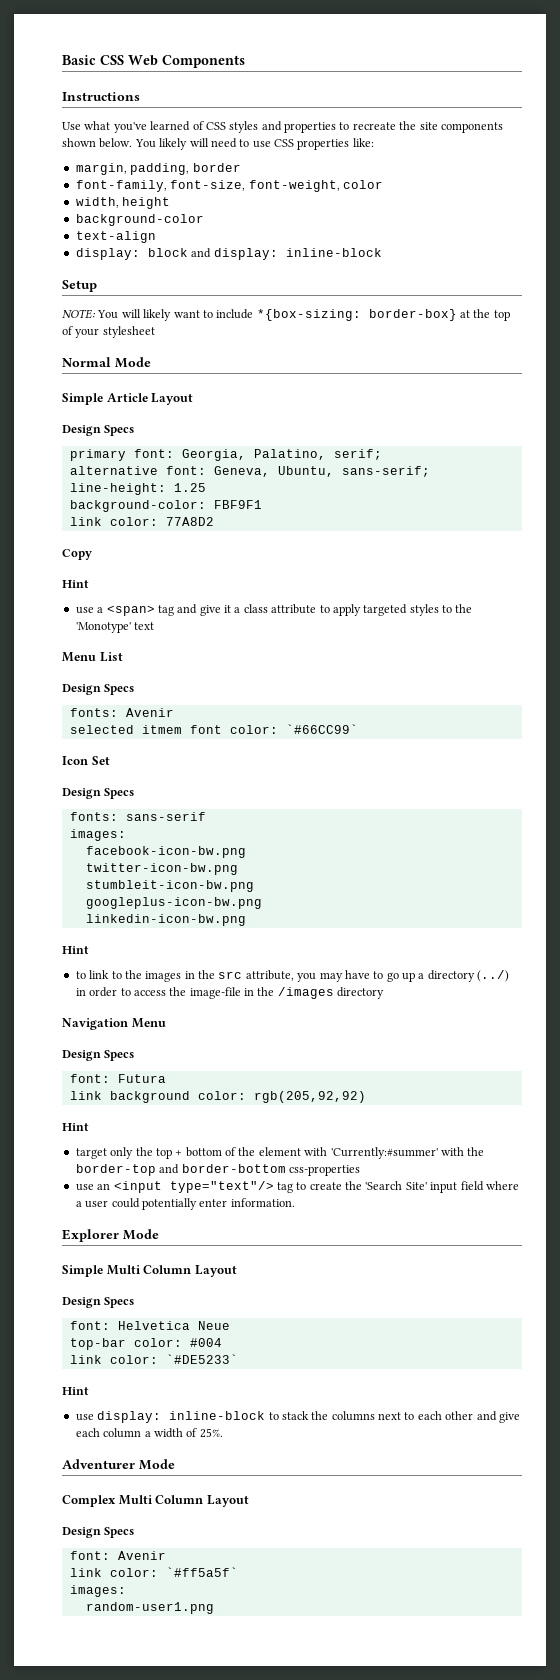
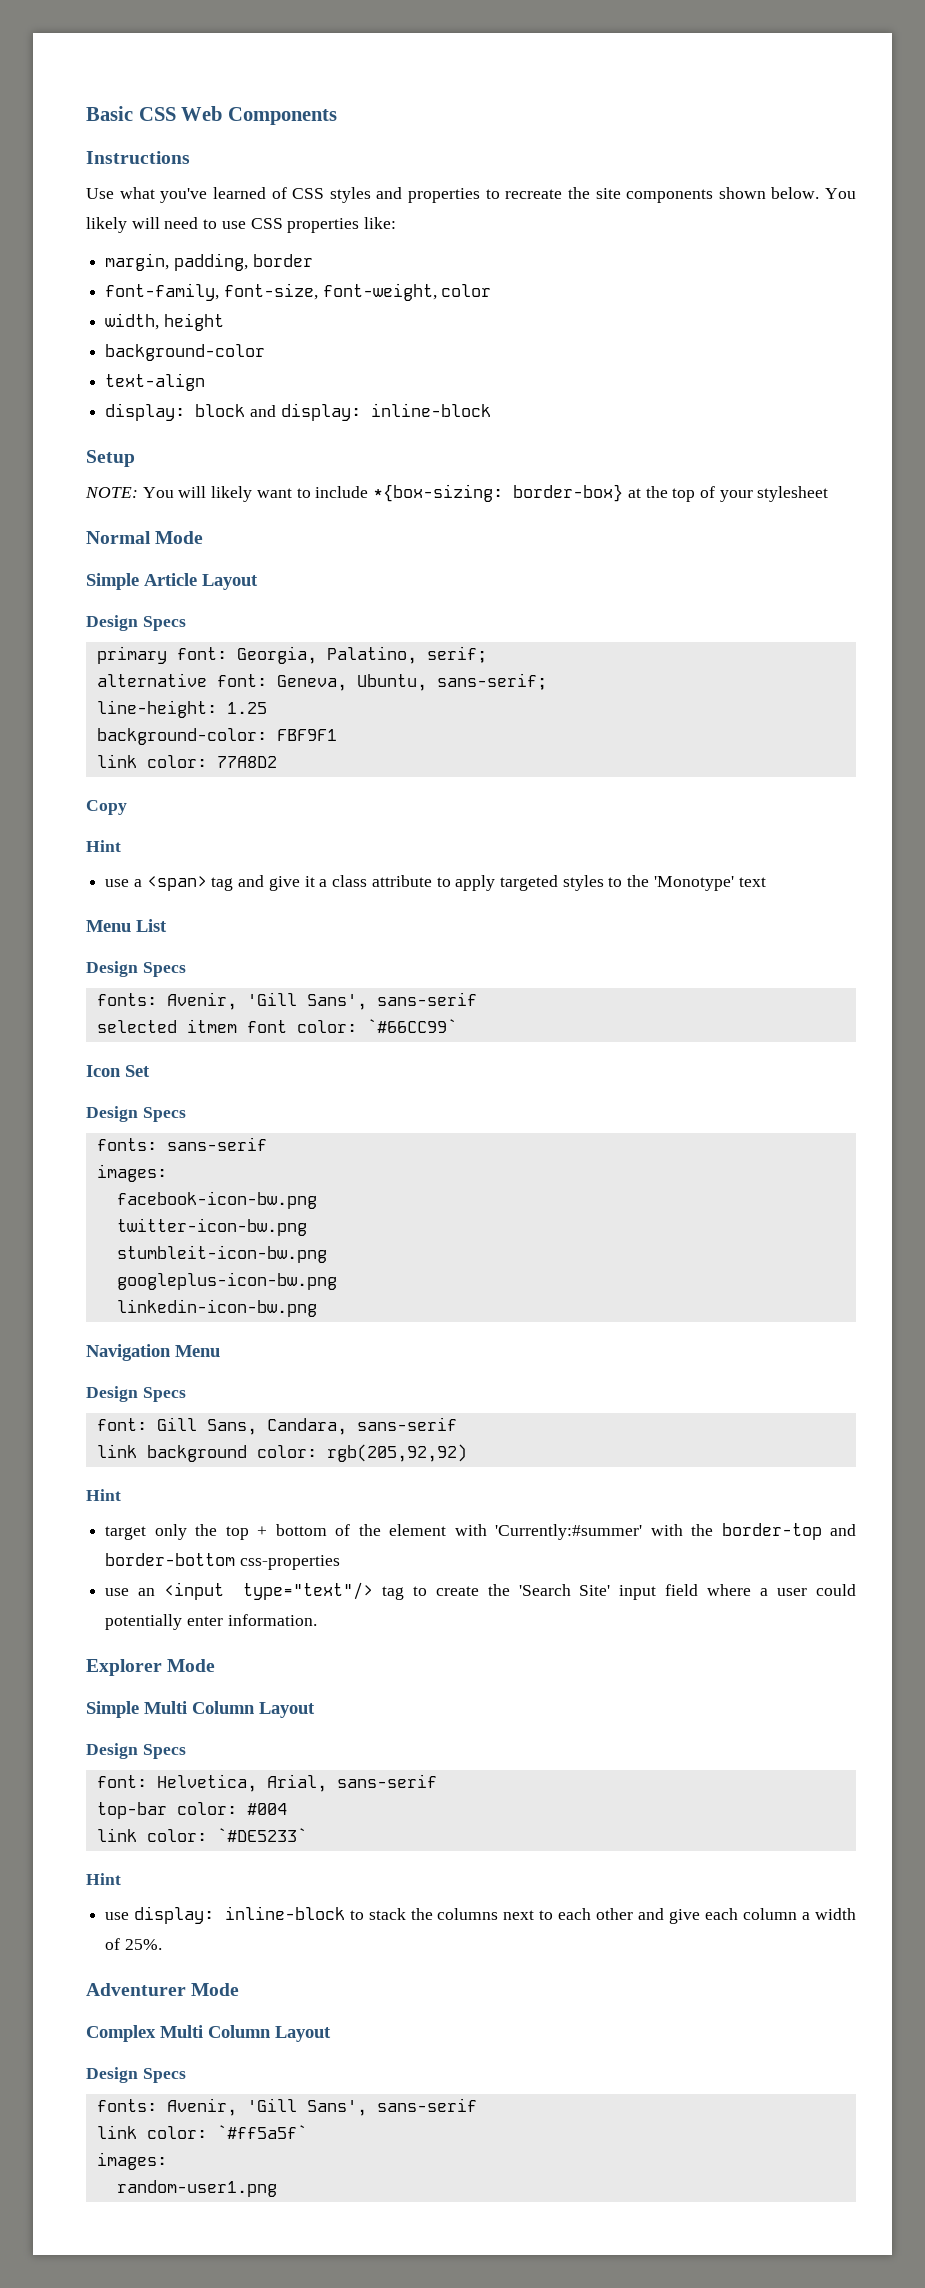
[125,708,174,717] Avenir -> [166,992,477,1010] Avenir, 'Gill Sans', sans-serif
[62,946,89,954] [75,970,510,982] [75,987,385,999] // Hint // to link to the images in the src attribute, you may have to go up a directory (../) in order to access the image-file in the /images directory -> (317, 1308) none
[117,1074,166,1083] Futura -> [156,1417,457,1435] Gill Sans, Candara, sans-serif
[117,1321,230,1330] Helvetica Neue -> [156,1774,437,1792] Helvetica, Arial, sans-serif
[69,1551,166,1560] font: Avenir -> [96,2098,477,2116] fonts: Avenir, 'Gill Sans', sans-serif

